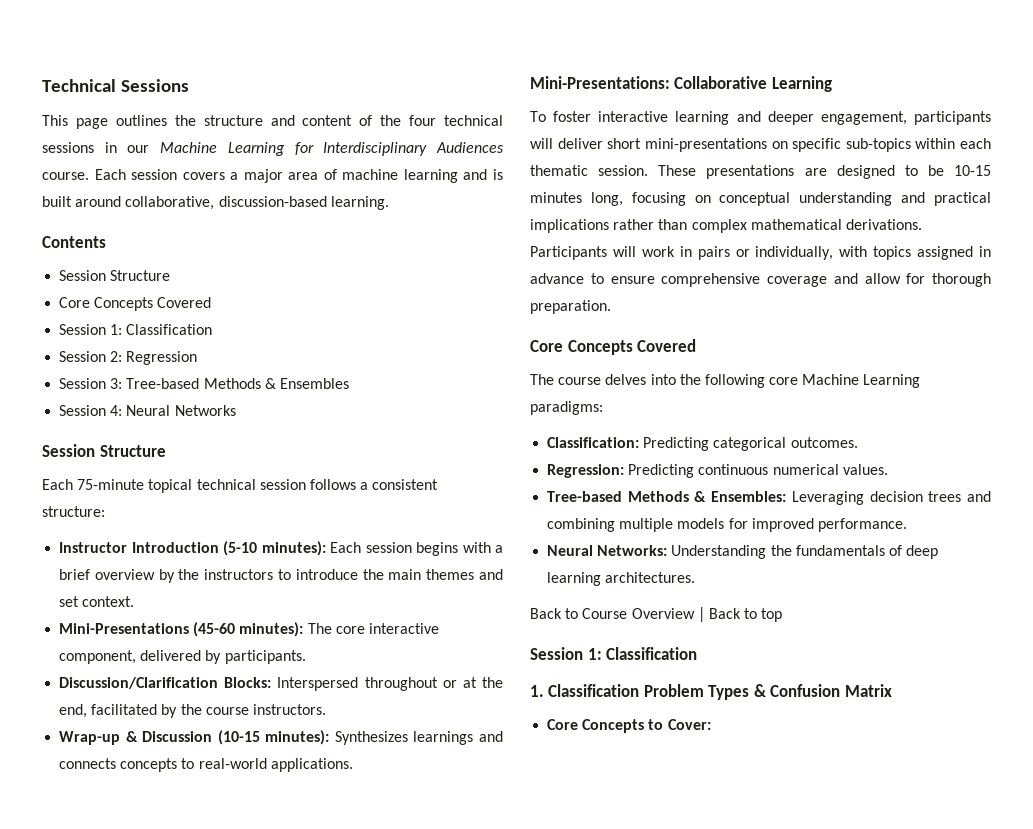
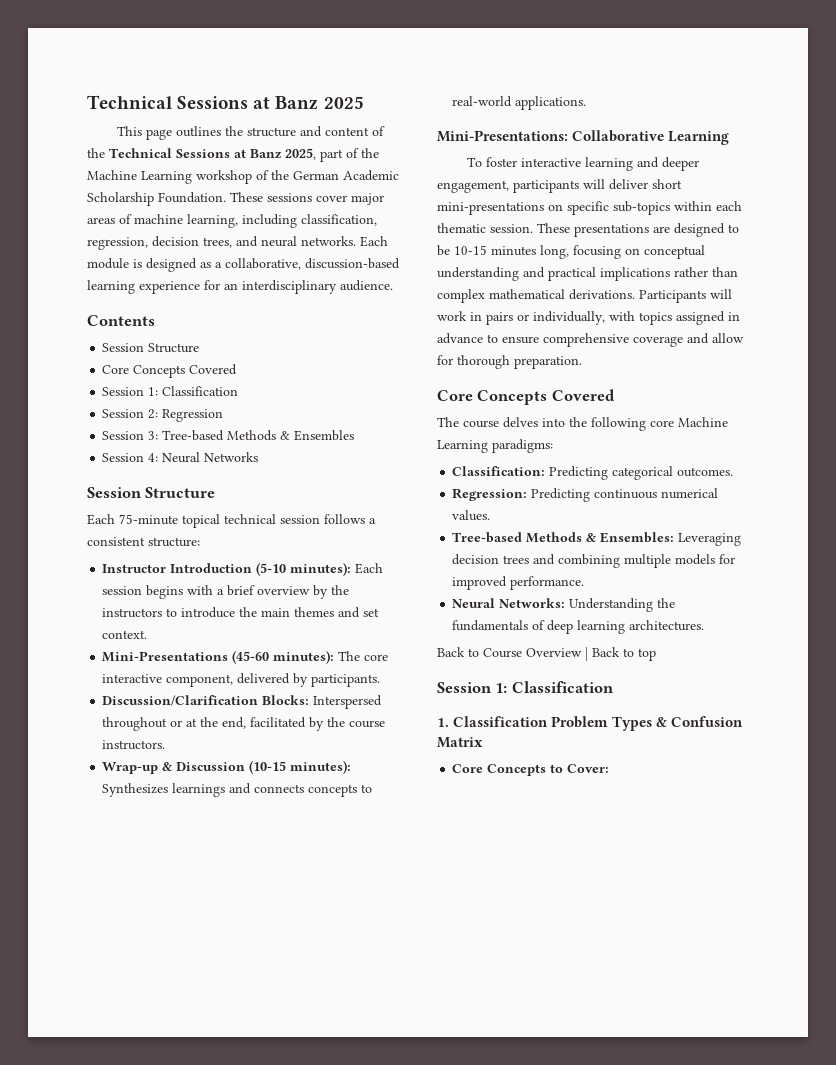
[42,79,190,92] Technical Sessions -> [87,95,364,110] Technical Sessions at Banz 2025
[409,115,503,126] [42,142,504,156] [42,169,504,183] [42,196,389,210] four technical sessions in our Machine Learning for Interdisciplinary Audiences course. Each session covers a major area of machine learning and is built around collaborative, discussion-based learning. -> [109,148,379,162] [87,170,399,184] [87,192,384,206] [87,214,377,228] [87,236,388,250] [87,258,400,272] [87,280,393,294] Technical Sessions at Banz 2025, part of the Machine Learning workshop of the German Academic Scholarship Foundation. These sessions cover major areas of machine learning, including classification, regression, decision trees, and neural networks. Each module is designed as a collaborative, discussion-based learning experience for an interdisciplinary audience.

